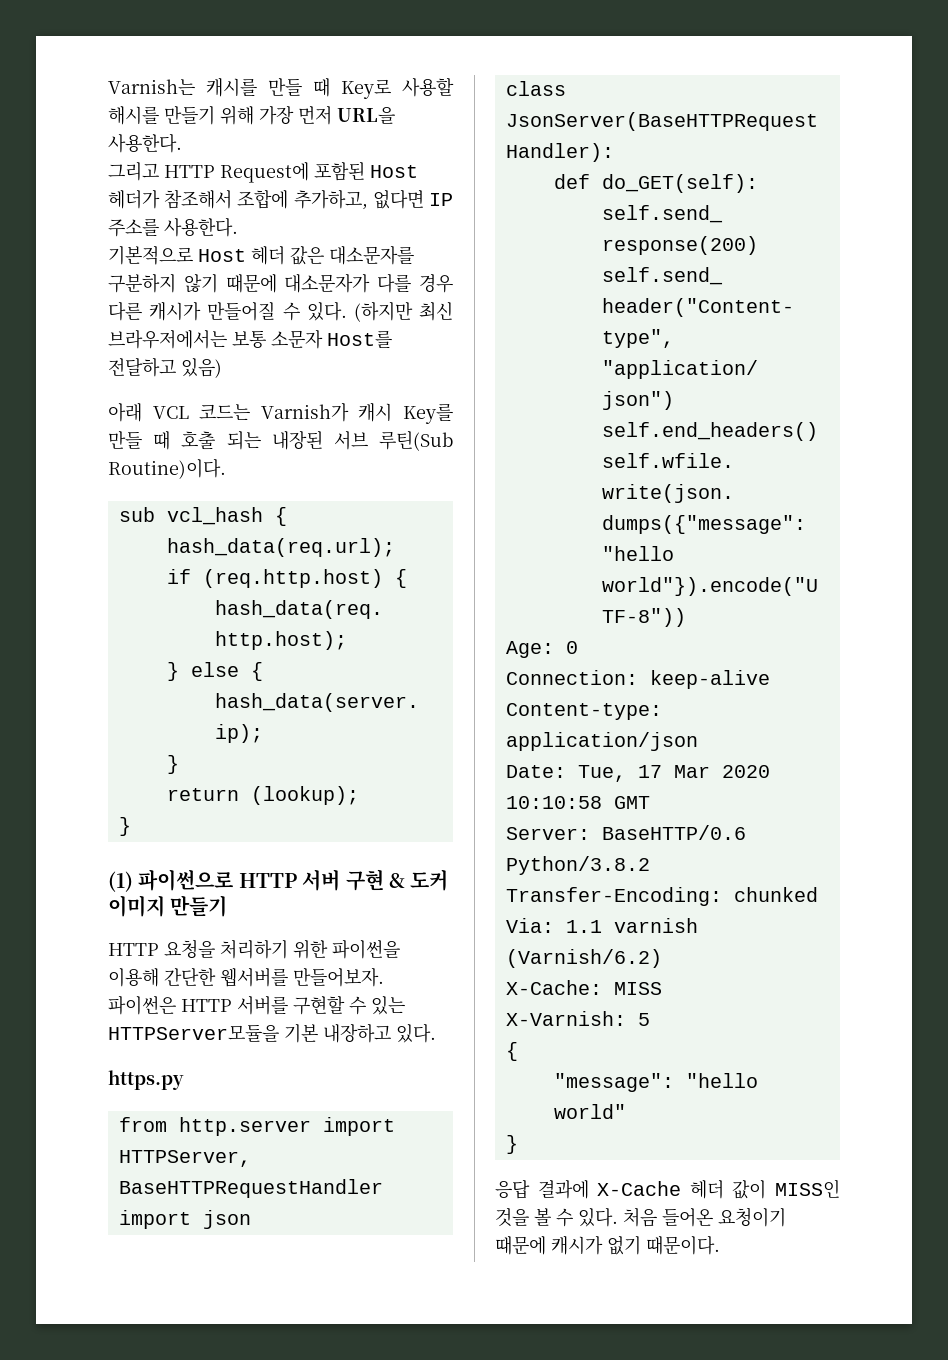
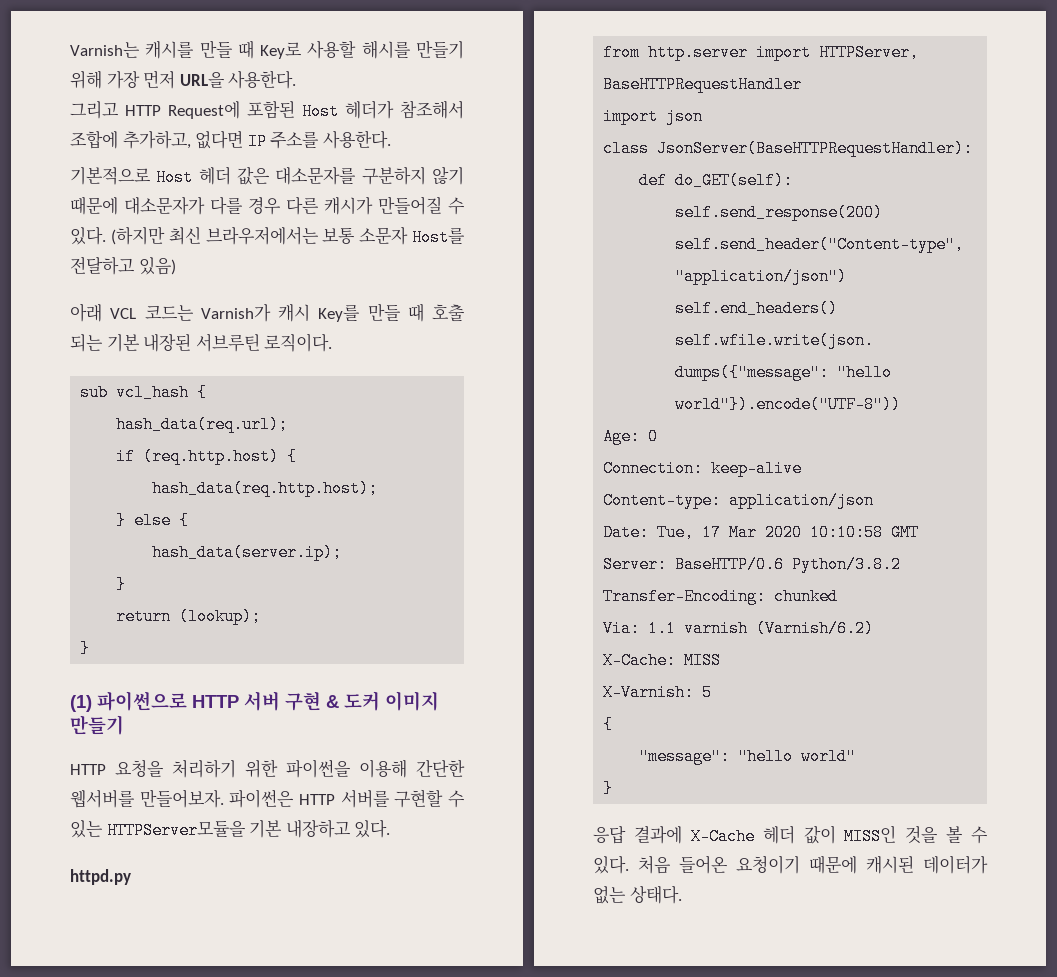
[271,431,453,451] [108,458,226,479] 내장된 서브 루틴(Sub Routine)이다. -> [106,333,333,352] 기본 내장된 서브루틴 로직이다.
[108,1070,184,1090] https.py -> [70,869,131,885] httpd.py
[551,1235,720,1255] 캐시가 없기 때문이다. -> [866,855,988,874] [593,885,682,904] 캐시된 데이터가 없는 상태다.

